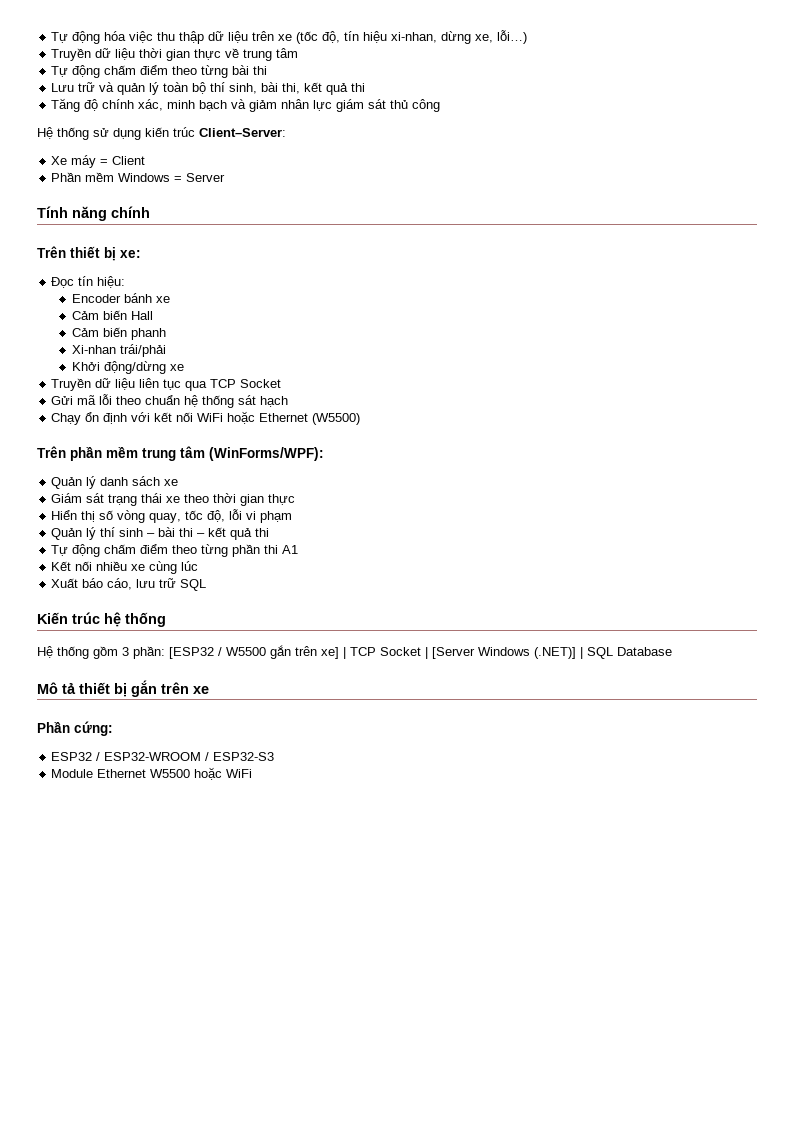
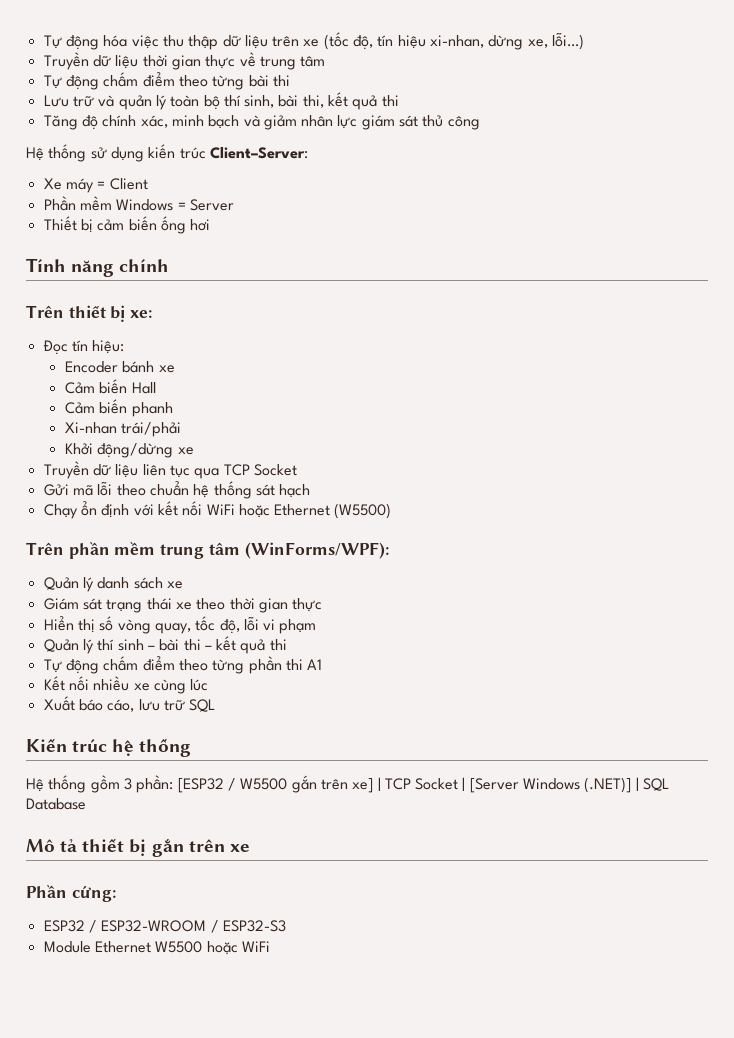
(226, 177) none -> [43,216,211,234] // Thiết bị cảm biến ống hơi

